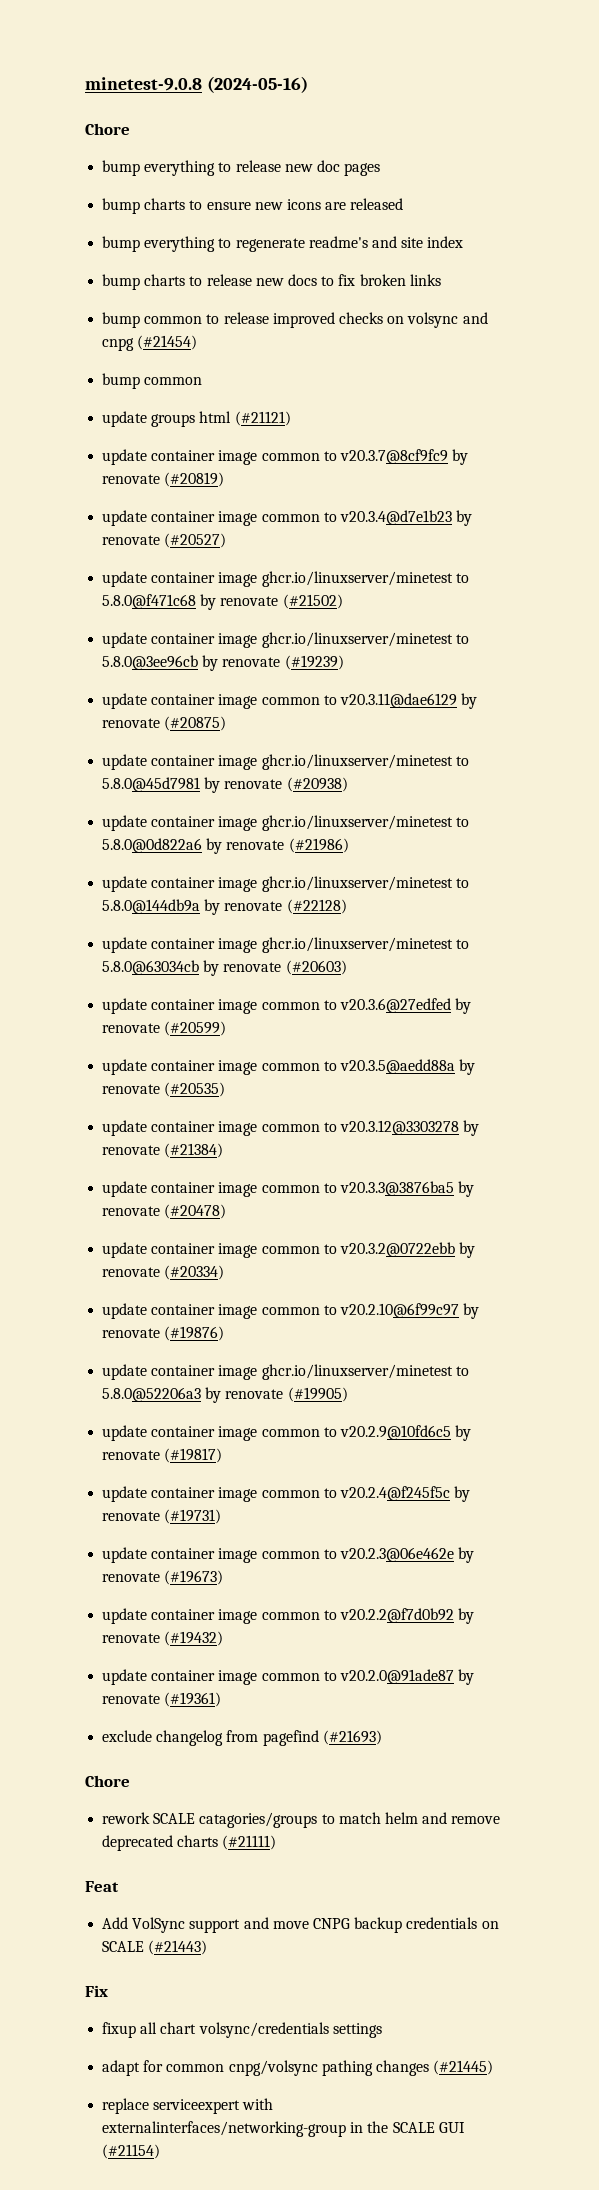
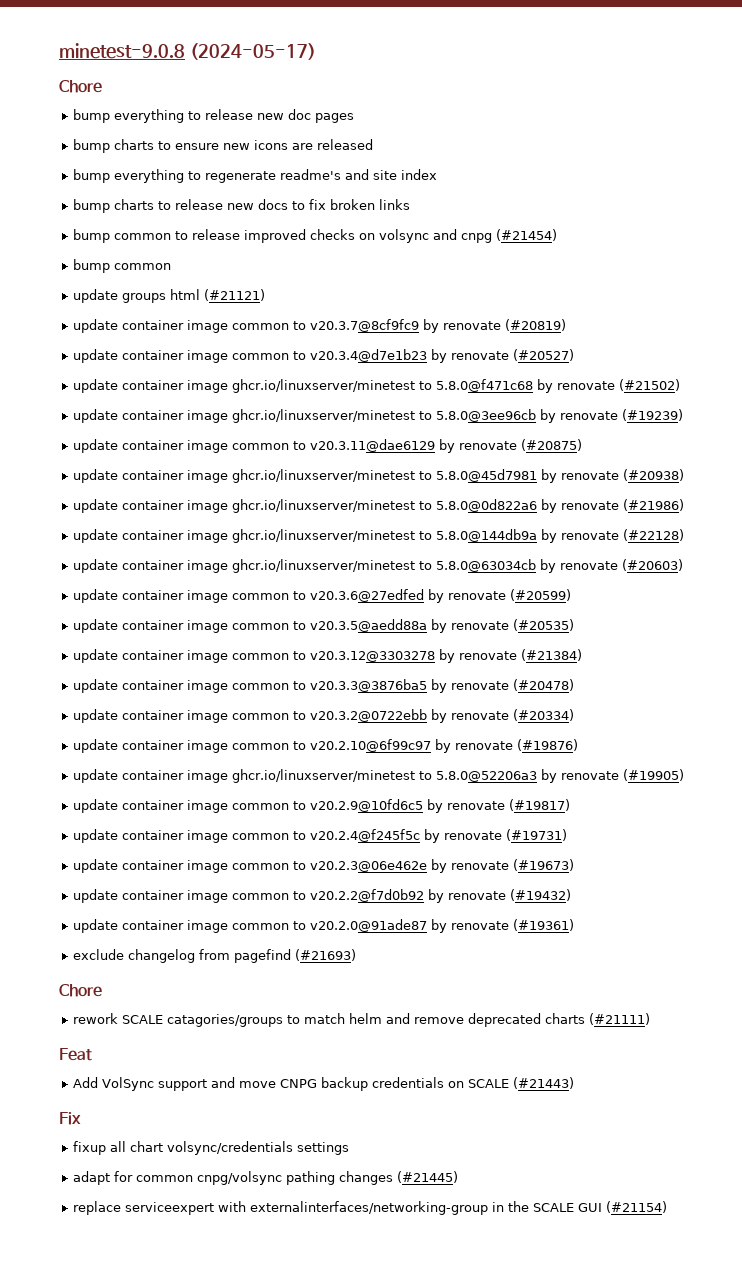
[206,76,308,93] (2024-05-16) -> [189,43,316,60] (2024-05-17)

